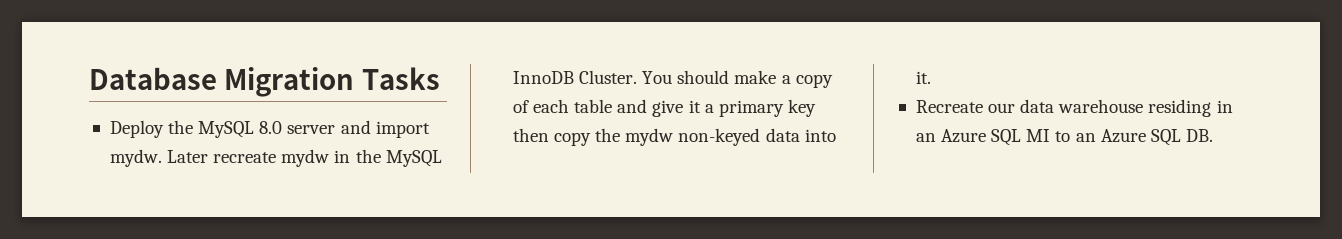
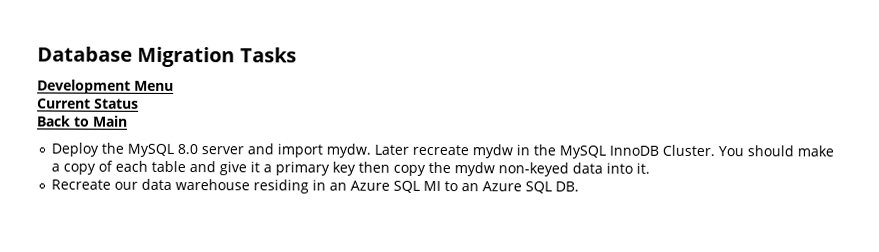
(440, 78) none -> [37,79,174,94] [37,98,139,109] [36,115,128,127] // Development Menu // Current Status // Back to Main

